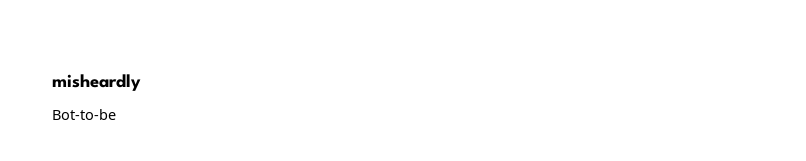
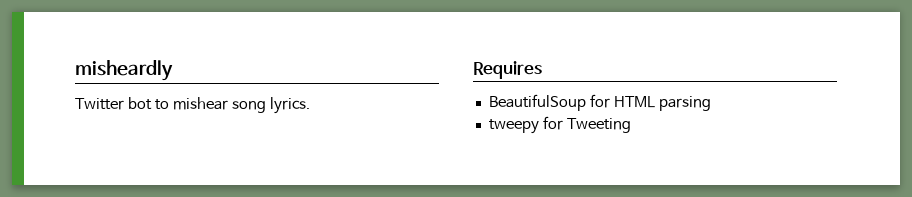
[52,109,116,120] Bot-to-be -> [75,97,310,114] [473,61,542,79] [488,94,711,111] [488,116,631,134] Twitter bot to mishear song lyrics. // Requires // BeautifulSoup for HTML parsing // tweepy for Tweeting

